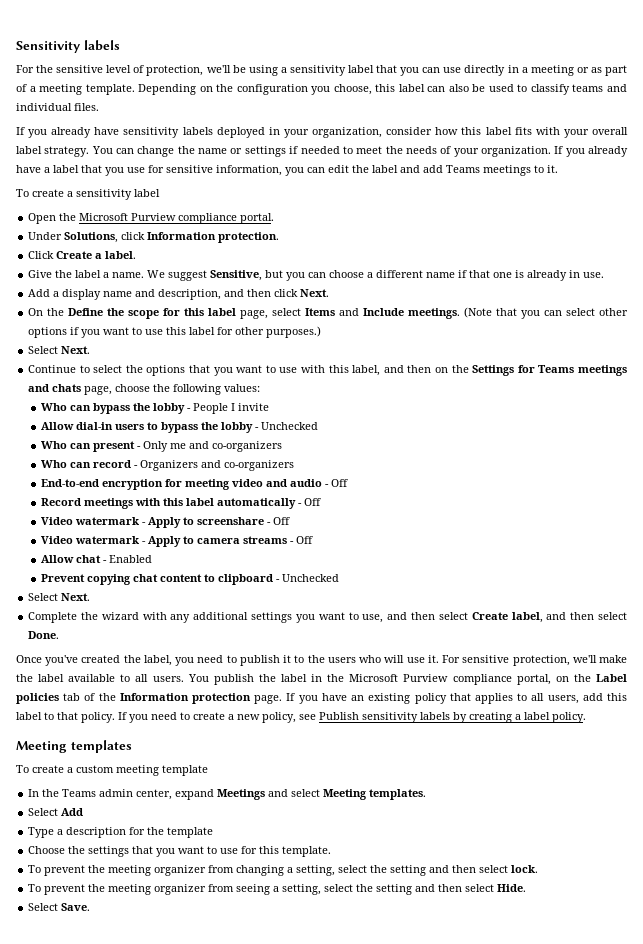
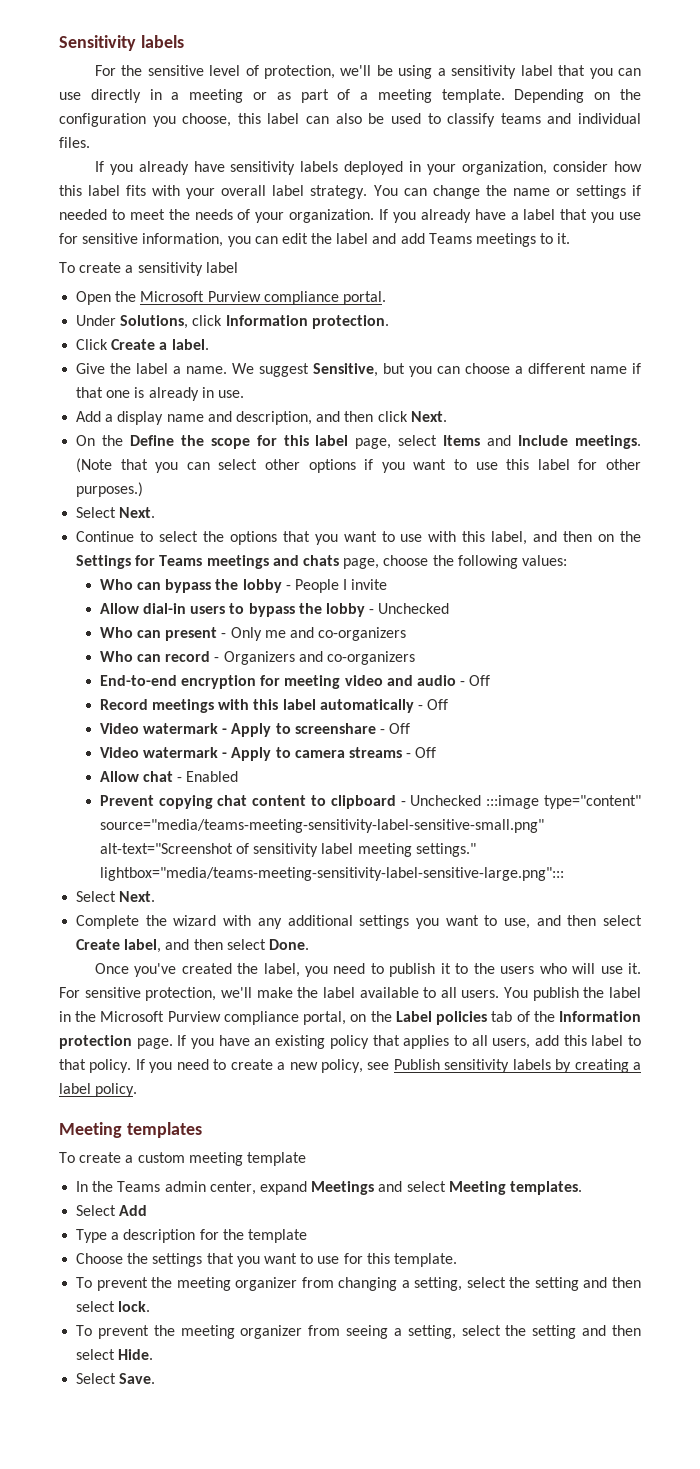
(340, 578) none -> [486,795,641,809] [99,819,544,833] [99,843,476,857] [99,867,564,881] :::image type="content" source="media/teams-meeting-sensitivity-label-sensitive-small.png" alt-text="Screenshot of sensitivity label meeting settings." lightbox="media/teams-meeting-sensitivity-label-sensitive-large.png":::

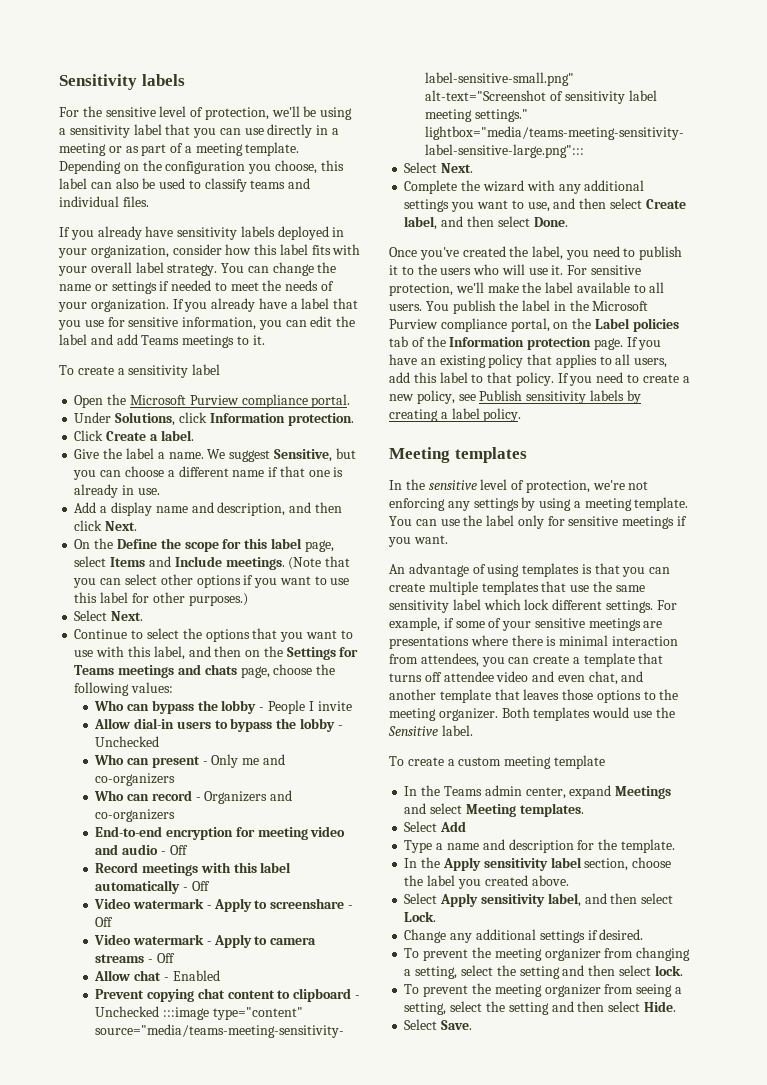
(202, 1130) none -> [389,479,649,493] [389,497,689,511] [389,515,688,529] [388,535,448,547] [389,563,671,577] [389,581,645,595] [389,599,677,613] [389,617,663,631] [389,635,678,649] [389,653,664,667] [389,671,644,685] [389,689,679,703] [389,707,675,721] [388,725,473,736] // In the sensitive level of protection, we're not enforcing any settings by using a meeting template. You can use the label only for sensitive meetings if you want. // An advantage of using templates is that you can create multiple templates that use the same sensitivity label which lock different settings. For example, if some of your sensitive meetings are presentations where there is minimal interaction from attendees, you can create a template that turns off attendee video and even chat, and another template that leaves those options to the meeting organizer. Both templates would use the Sensitive label.
(120, 1236) none -> [446,839,505,850] name and
[247,1229,307,1243] [76,1253,457,1267] template // Choose the settings that you want to use for this template. -> [620,839,675,853] [404,857,672,871] [404,875,569,889] [404,893,674,907] [404,911,437,922] [404,929,644,943] template. // In the Apply sensitivity label section, choose the label you created above. // Select Apply sensitivity label, and then select Lock. // Change any additional settings if desired.

